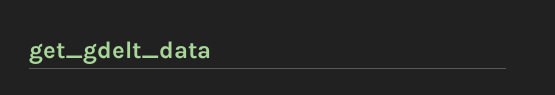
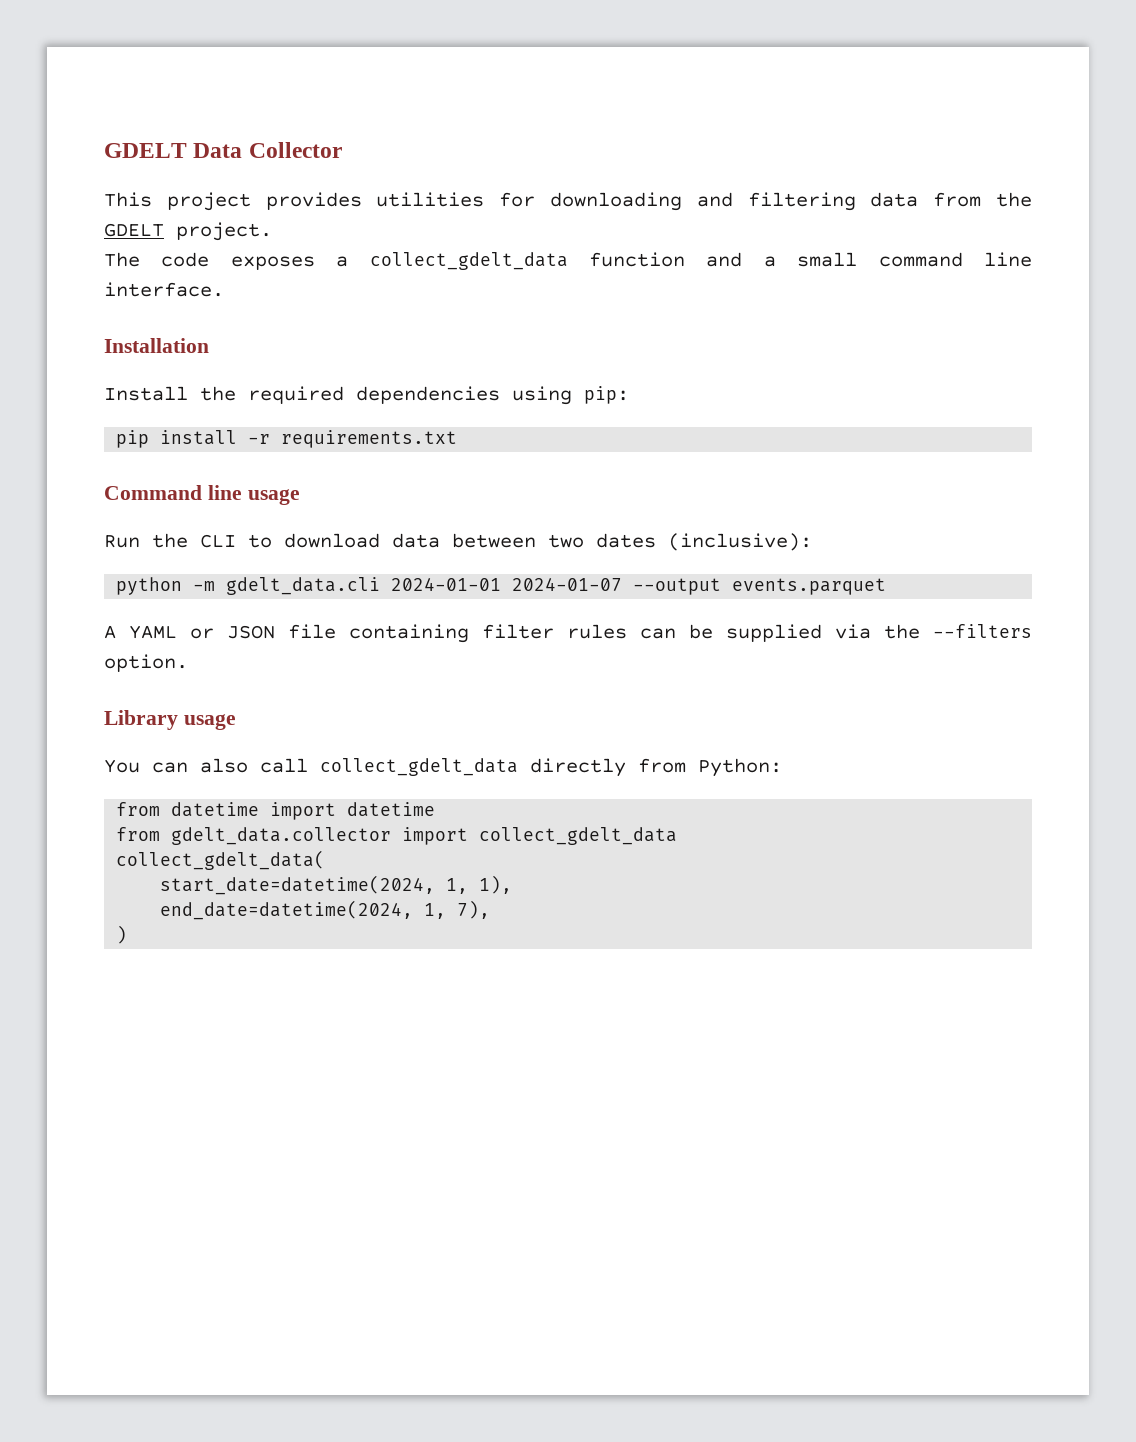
[29,41,211,65] get_gdelt_data -> [104,142,342,158] [104,192,1032,211] [104,222,272,241] [104,252,1032,270] [104,282,224,297] [104,338,209,353] [104,386,629,405] [116,430,458,448] [104,485,300,505] [104,533,812,551] [116,577,887,595] [104,624,1032,643] [104,654,188,672] [104,710,236,730] [104,758,782,777] [116,802,436,820] [116,827,678,845] [116,850,326,870] [160,875,513,895] [160,900,491,920] [116,925,128,944] GDELT Data Collector // This project provides utilities for downloading and filtering data from the GDELT project. // The code exposes a collect_gdelt_data function and a small command line interface. // Installation // Install the required dependencies using pip: // pip install -r requirements.txt // Command line usage // Run the CLI to download data between two dates (inclusive): // python -m gdelt_data.cli 2024-01-01 2024-01-07 --output events.parquet // A YAML or JSON file containing filter rules can be supplied via the --filters option. // Library usage // You can also call collect_gdelt_data directly from Python: // from datetime import datetime // from gdelt_data.collector import collect_gdelt_data // collect_gdelt_data( // start_date=datetime(2024, 1, 1), // end_date=datetime(2024, 1, 7), // )

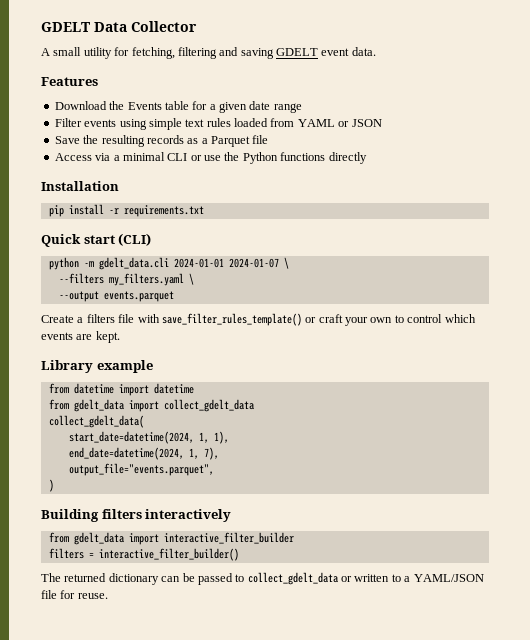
[104,192,1032,211] [104,222,272,241] [104,252,1032,270] [104,282,224,297] [104,338,209,353] [104,386,629,405] [116,430,458,448] [104,485,300,505] [104,533,812,551] This project provides utilities for downloading and filtering data from the GDELT project. // The code exposes a collect_gdelt_data function and a small command line interface. // Installation // Install the required dependencies using pip: // pip install -r requirements.txt // Command line usage // Run the CLI to download data between two dates (inclusive): -> [41,47,376,59] [41,77,98,86] [54,101,302,113] [54,118,382,130] [54,135,269,147] [54,152,367,164] [41,181,119,191] [48,204,204,217] [41,233,152,247] A small utility for fetching, filtering and saving GDELT event data. // Features // Download the Events table for a given date range // Filter events using simple text rules loaded from YAML or JSON // Save the resulting records as a Parquet file // Access via a minimal CLI or use the Python functions directly // Installation // pip install -r requirements.txt // Quick start (CLI)
[633,578,887,595] [104,624,1032,643] [104,654,188,672] [104,710,236,730] [104,758,782,777] --output events.parquet // A YAML or JSON file containing filter rules can be supplied via the --filters option. // Library usage // You can also call collect_gdelt_data directly from Python: -> [283,257,289,269] [58,273,194,286] [58,291,174,302] [41,313,476,326] [41,331,120,343] [41,360,153,373] \ // --filters my_filters.yaml \ // --output events.parquet // Create a filters file with save_filter_rules_template() or craft your own to control which events are kept. // Library example
[171,827,392,845] gdelt_data.collector -> [73,399,124,412] gdelt_data
(491, 909) none -> [68,463,214,476] // output_file="events.parquet",
(128, 934) none -> [41,509,232,522] [48,532,294,545] [48,548,239,561] [41,572,484,585] [41,590,108,599] // Building filters interactively // from gdelt_data import interactive_filter_builder // filters = interactive_filter_builder() // The returned dictionary can be passed to collect_gdelt_data or written to a YAML/JSON file for reuse.

